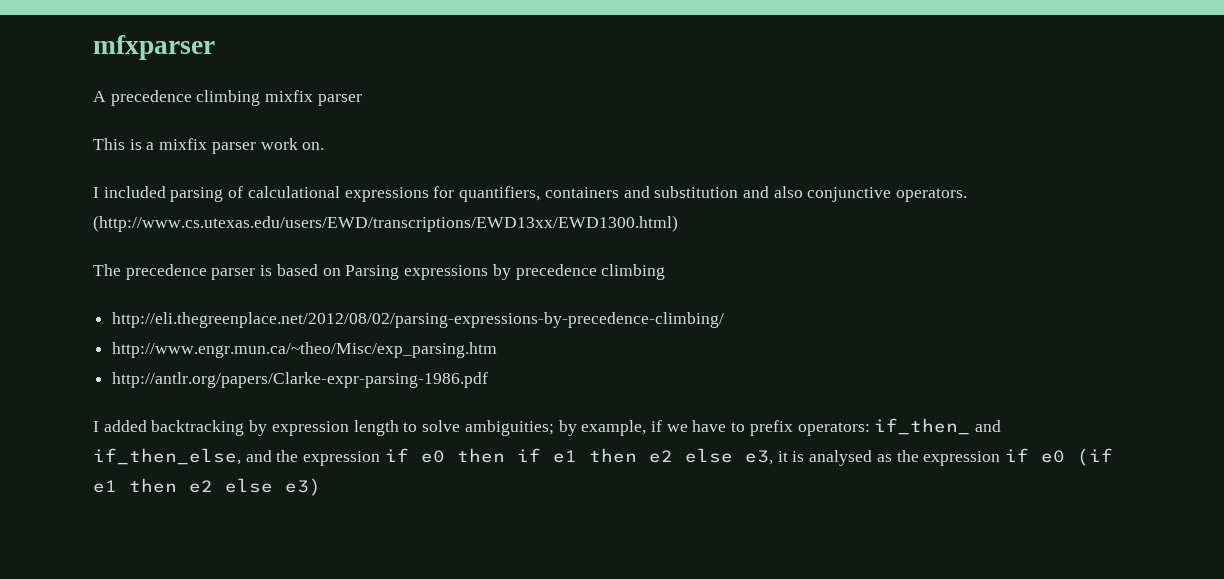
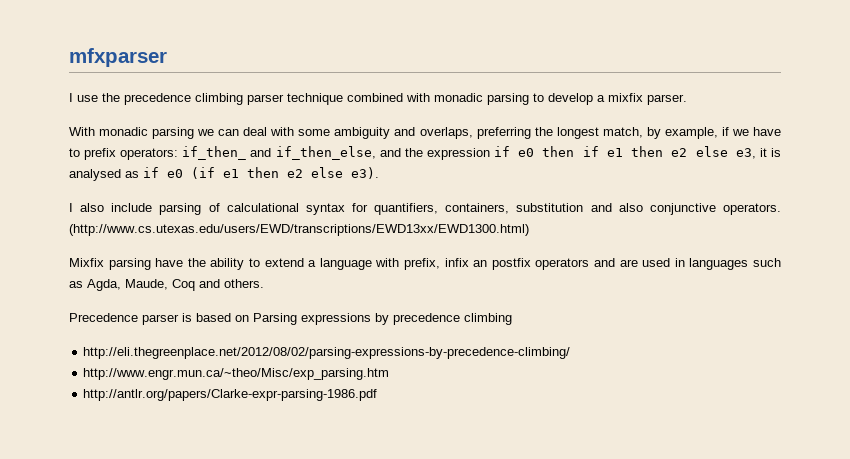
[93,90,362,106] [93,138,325,154] [93,186,968,202] [93,215,678,232] [93,264,666,280] [112,312,725,328] [112,342,498,358] [112,372,489,388] [93,420,554,436] A precedence climbing mixfix parser // This is a mixfix parser work on. // I included parsing of calculational expressions for quantifiers, containers and substitution and also conjunctive operators. (http://www.cs.utexas.edu/users/EWD/transcriptions/EWD13xx/EWD1300.html) // The precedence parser is based on Parsing expressions by precedence climbing // http://eli.thegreenplace.net/2012/08/02/parsing-expressions-by-precedence-climbing/ // http://www.engr.mun.ca/~theo/Misc/exp_parsing.htm // http://antlr.org/papers/Clarke-expr-parsing-1986.pdf // I added backtracking by expression length to solve ambiguities; -> [69,93,687,105] [69,127,643,139] I use the precedence climbing parser technique combined with monadic parsing to develop a mixfix parser. // With monadic parsing we can deal with some ambiguity and overlaps, preferring the longest match,
[896,450,1001,466] the expression -> (139, 174) none
[285,478,321,496] e3) -> [351,167,379,179] [69,203,781,215] [69,224,529,236] [69,258,782,270] [69,279,264,291] [69,313,512,325] [83,347,571,359] [83,368,390,380] [83,389,378,401] e3). // I also include parsing of calculational syntax for quantifiers, containers, substitution and also conjunctive operators. (http://www.cs.utexas.edu/users/EWD/transcriptions/EWD13xx/EWD1300.html) // Mixfix parsing have the ability to extend a language with prefix, infix an postfix operators and are used in languages such as Agda, Maude, Coq and others. // Precedence parser is based on Parsing expressions by precedence climbing // http://eli.thegreenplace.net/2012/08/02/parsing-expressions-by-precedence-climbing/ // http://www.engr.mun.ca/~theo/Misc/exp_parsing.htm // http://antlr.org/papers/Clarke-expr-parsing-1986.pdf

